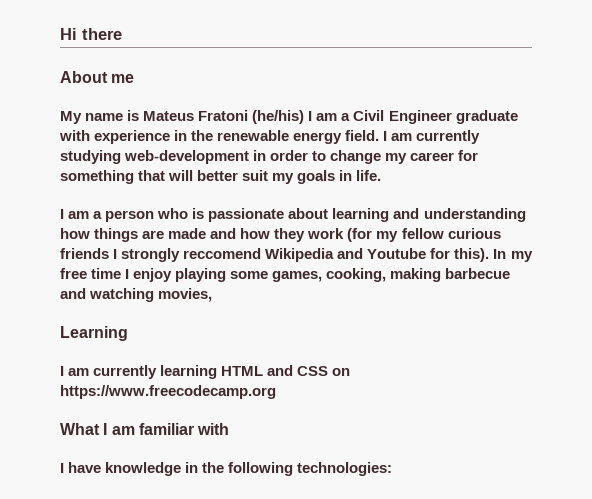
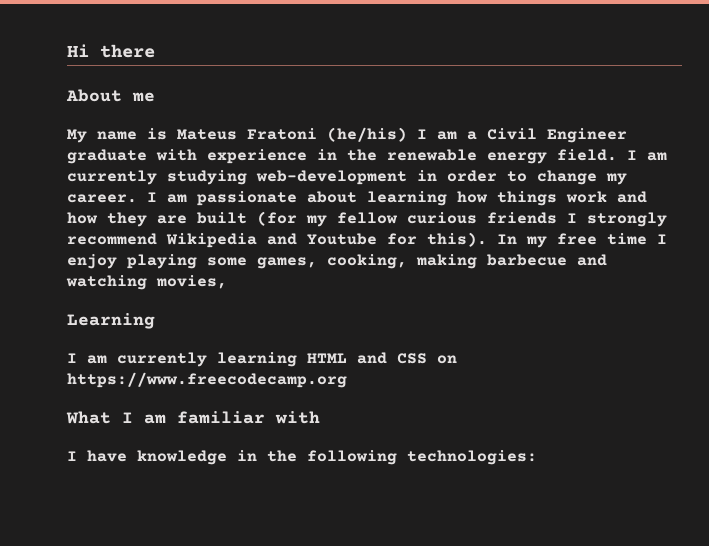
[410,150,479,161] [60,170,382,184] [60,208,526,222] [60,228,207,242] career for something that will better suit my goals in life. // I am a person who is passionate about learning and understanding how things are made -> [67,191,607,206] career. I am passionate about learning how things work
[307,228,345,239] work -> [157,212,247,224] are built
[183,248,262,259] reccomend -> [67,233,157,245] recommend

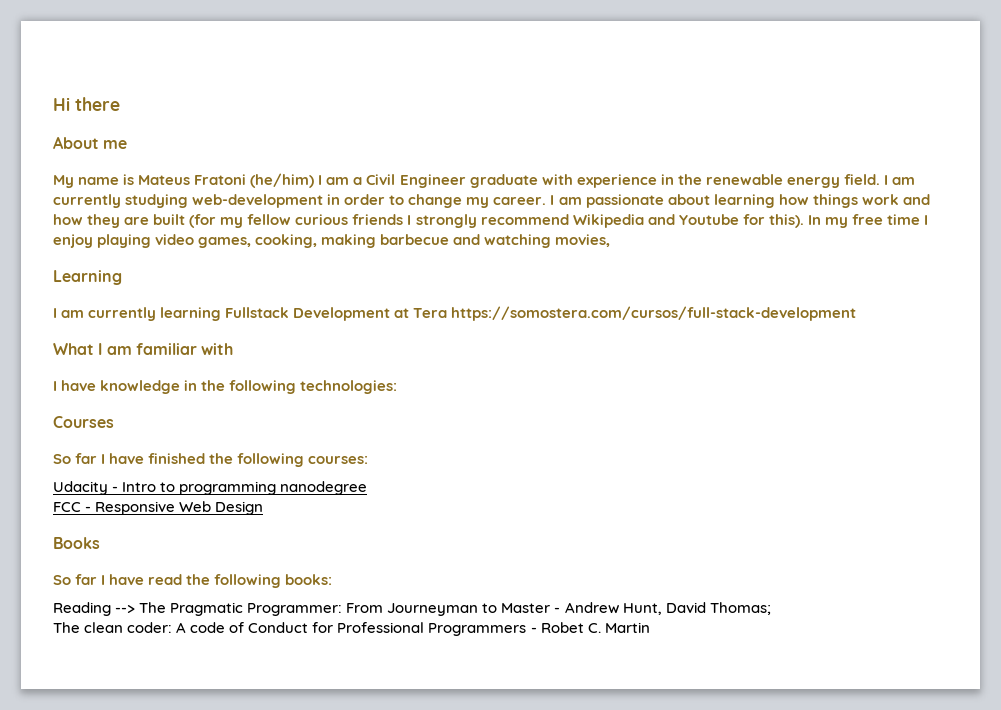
[327,127,407,142] (he/his) -> [250,173,315,188] (he/him)
[207,257,247,266] some -> [155,234,195,245] video
[307,352,457,364] [67,372,347,388] HTML and CSS on https://www.freecodecamp.org -> [225,306,857,321] Fullstack Development at Tera https://somostera.com/cursos/full-stack-development
(537, 457) none -> [53,416,114,428] [53,453,369,467] [53,481,368,495] [53,501,264,515] [53,537,100,549] [53,574,333,588] [53,602,771,616] [53,622,650,636] // Courses // So far I have finished the following courses: // Udacity - Intro to programming nanodegree // FCC - Responsive Web Design // Books // So far I have read the following books: // Reading --> The Pragmatic Programmer: From Journeyman to Master - Andrew Hunt, David Thomas; // The clean coder: A code of Conduct for Professional Programmers - Robet C. Martin

